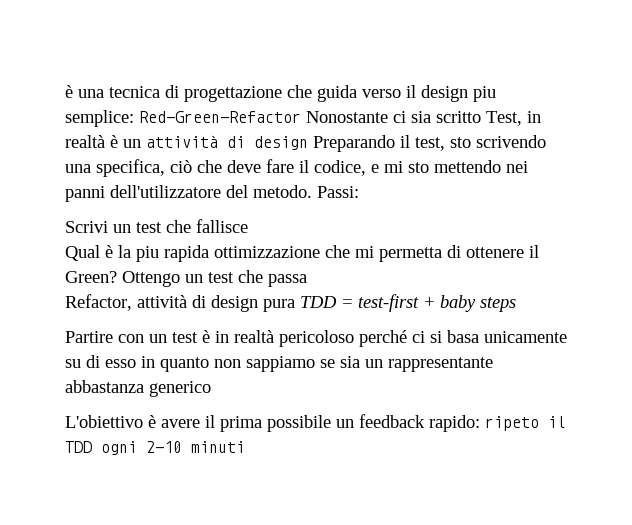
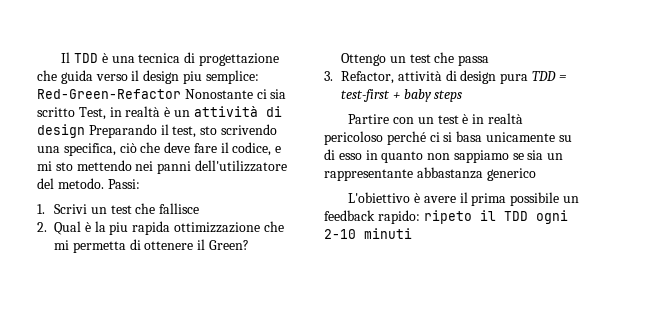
(65, 91) none -> [61,52,98,63] Il TDD
(359, 192) none -> [37,204,45,214] 1.
(248, 226) none -> [37,222,47,232] 2.
(307, 280) none -> [324,71,333,81] 3.

